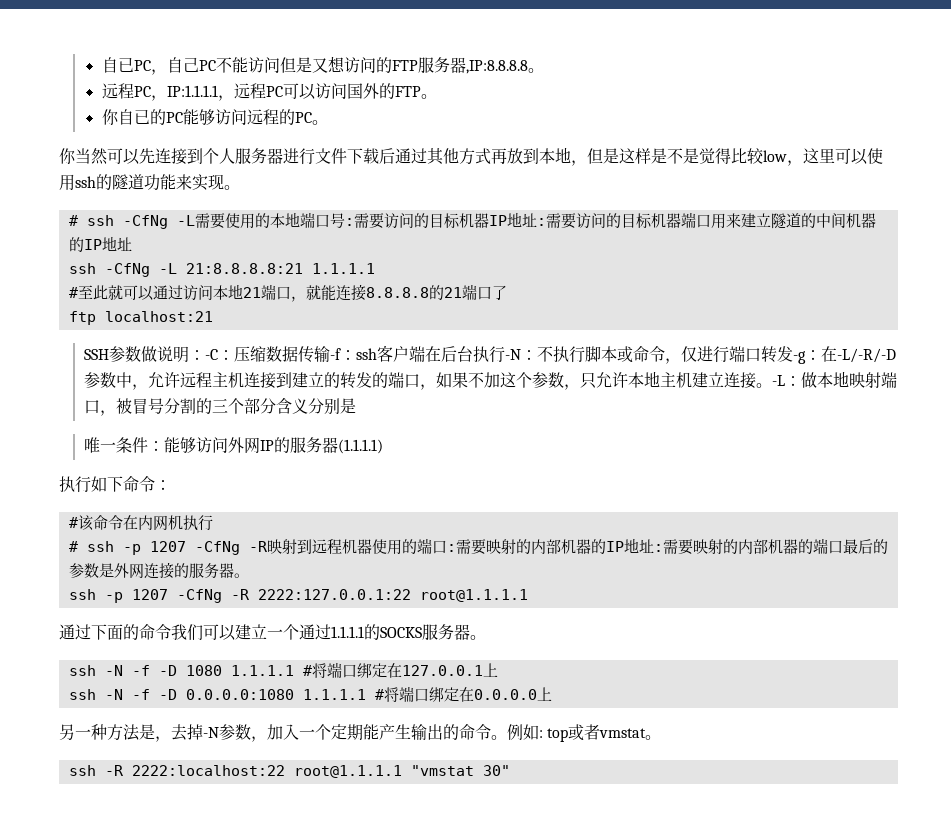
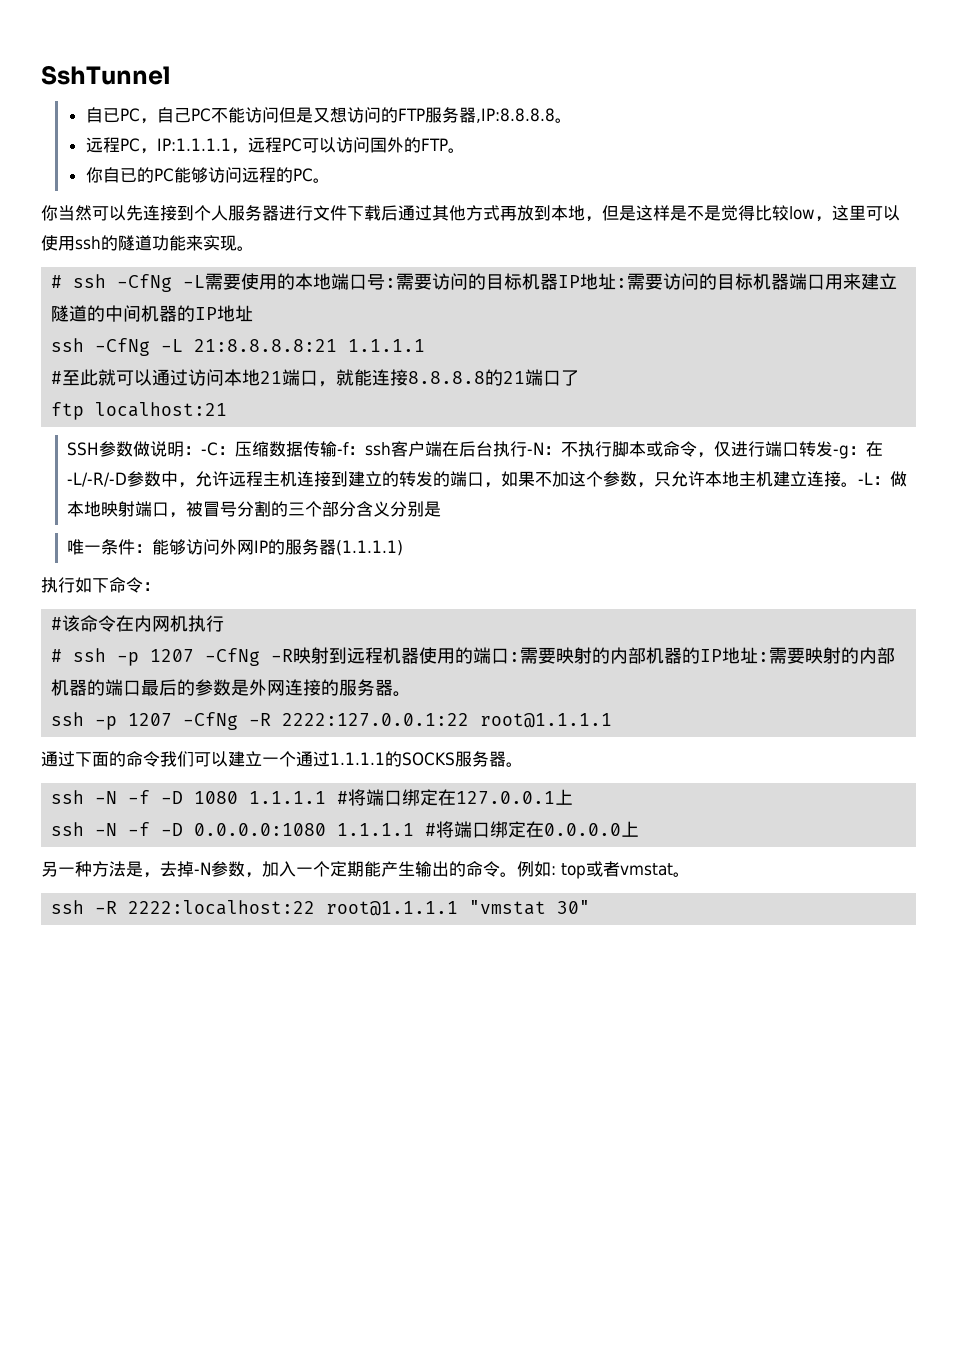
(101, 65) none -> [41,65,171,85] SshTunnel //

